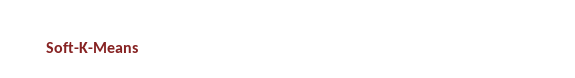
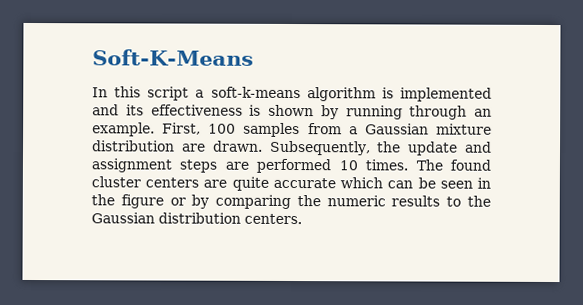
(138, 47) none -> [92,86,492,102] [92,104,492,120] [92,122,493,138] [92,140,492,156] [91,158,491,174] [91,176,492,191] [91,194,491,210] [91,212,302,225] // In this script a soft-k-means algorithm is implemented and its effectiveness is shown by running through an example. First, 100 samples from a Gaussian mixture distribution are drawn. Subsequently, the update and assignment steps are performed 10 times. The found cluster centers are quite accurate which can be seen in the figure or by comparing the numeric results to the Gaussian distribution centers.

